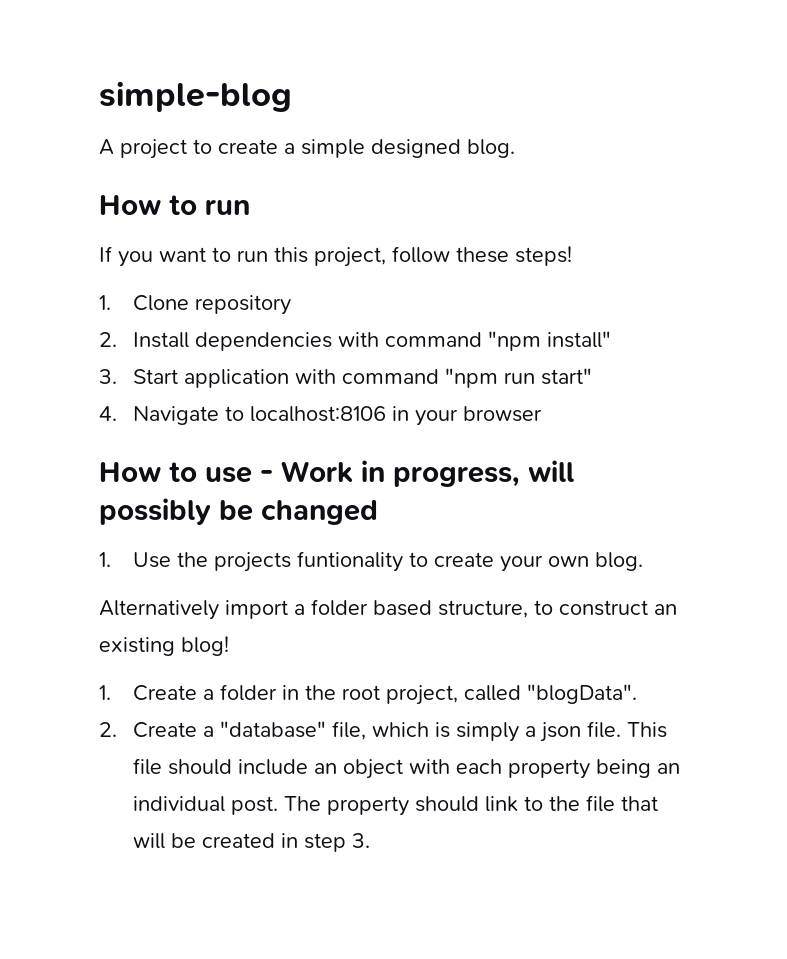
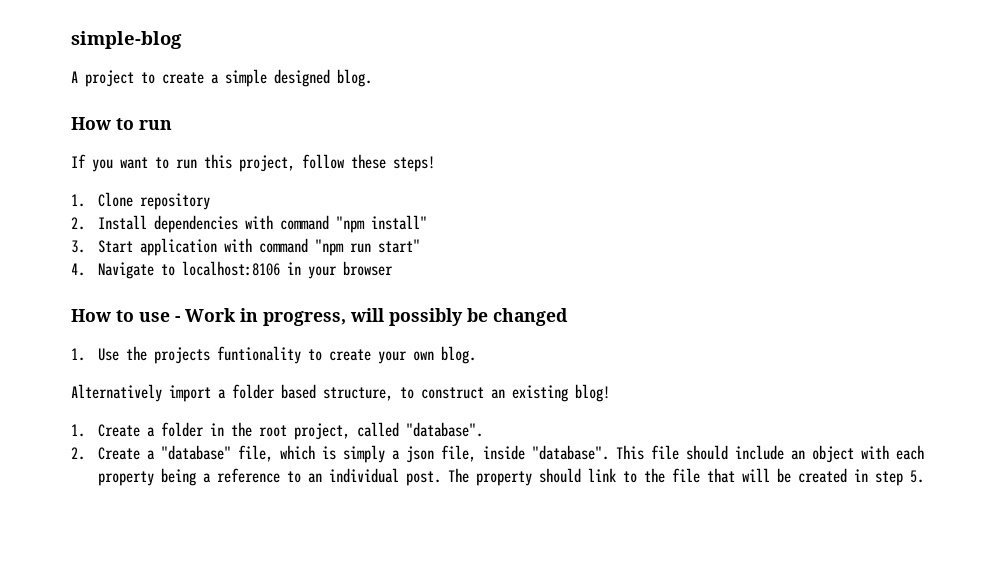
[526,684,637,704] "blogData". -> [406,422,484,437] "database".
[586,721,621,738] file. -> [441,445,610,462] file, inside "database".
(651, 768) none -> [203,468,302,483] a reference to
[351,833,370,848] 3. -> [910,470,925,483] 5.

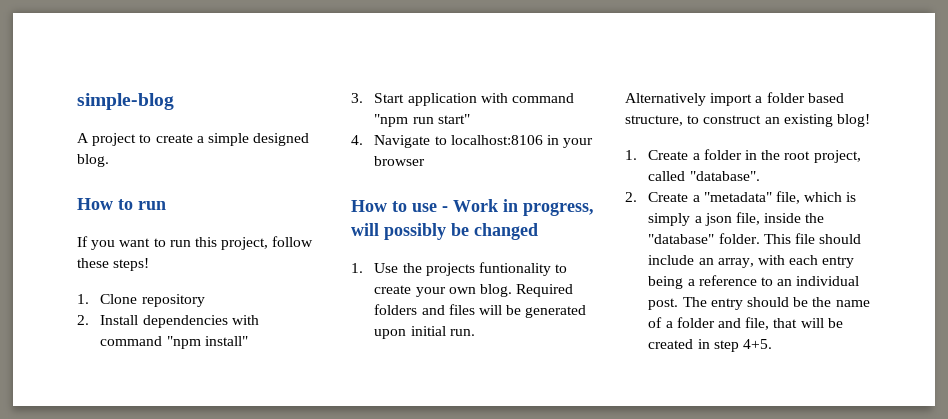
(477, 355) none -> [516,284,574,297] [374,304,587,318] [374,326,475,339] Required folders and files will be generated upon initial run.
[161,445,232,460] "database" -> [703,192,772,202] "metadata"
[532,445,610,460] "database". -> [805,213,825,223] [648,233,760,244] the "database" folder.
[812,445,855,463] object -> [717,258,754,268] array,
[98,471,155,486] property -> [822,256,855,268] entry
[476,468,701,486] property should link to the file -> [710,297,870,310] [648,317,770,330] entry should be the name of a folder and file,
[910,470,925,483] 5. -> [742,339,772,349] 4+5.

